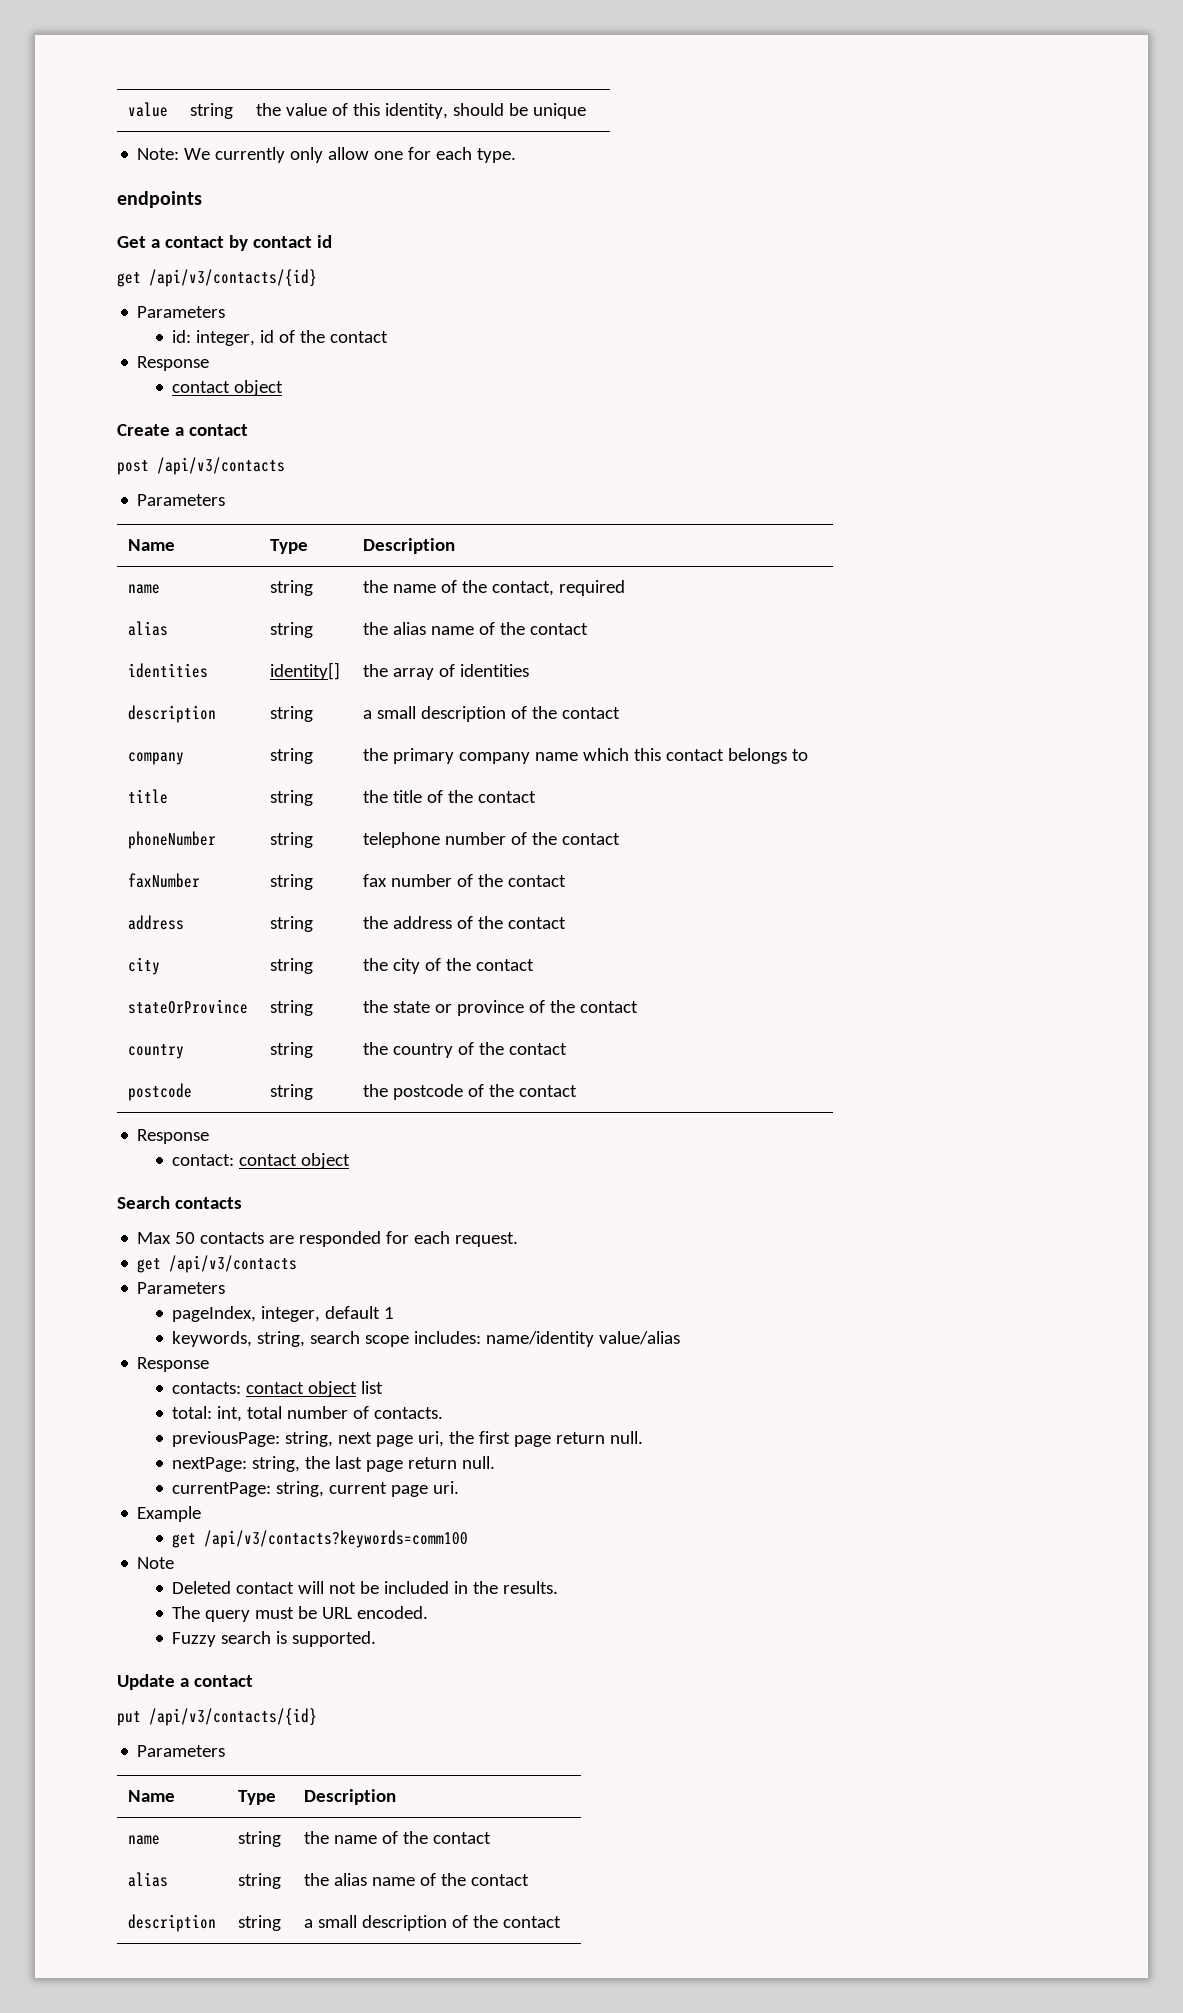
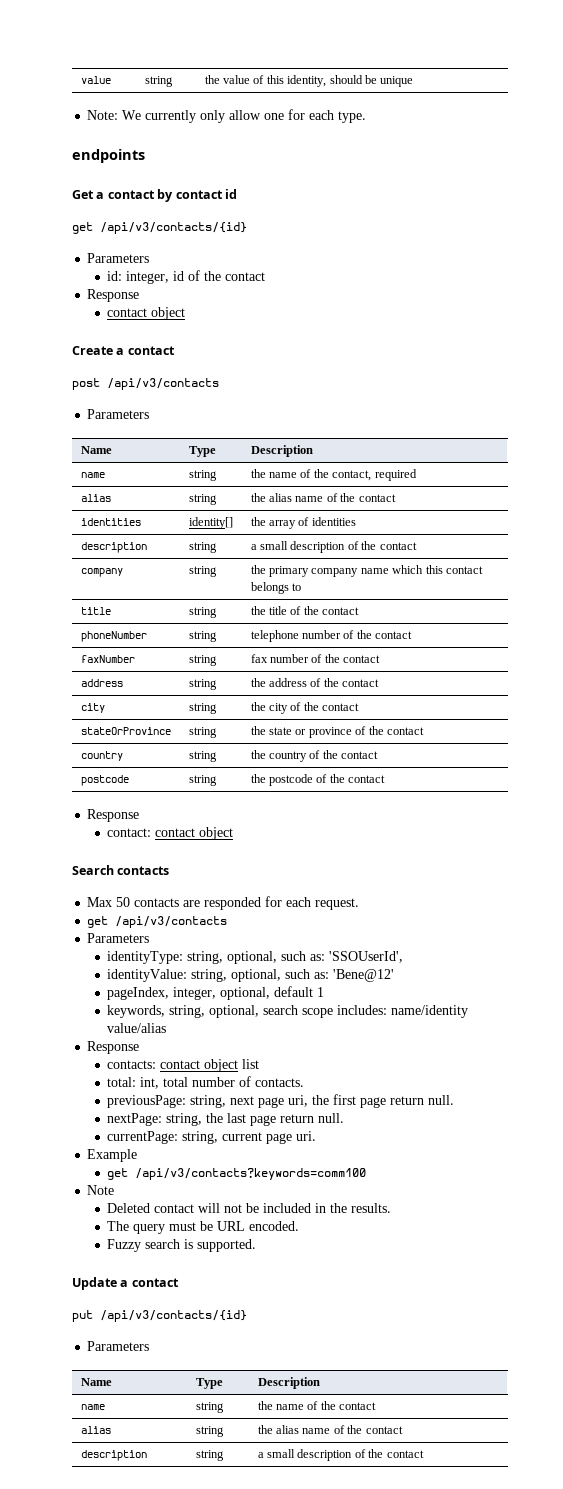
(226, 1288) none -> [107,951,404,964] [107,969,395,982] // identityType: string, optional, such as: 'SSOUserId', // identityValue: string, optional, such as: 'Bene@12'
(321, 1314) none -> [220,987,271,1000] optional,
(306, 1339) none -> [209,1005,260,1018] optional,

